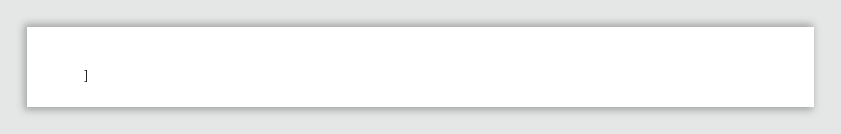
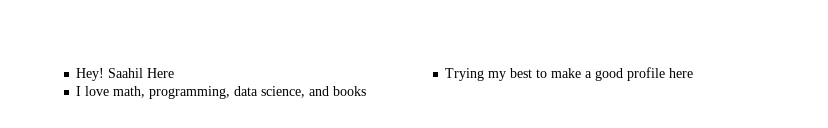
[84,70,88,82] ] -> [76,68,175,81] [76,86,367,99] [445,67,694,81] Hey! Saahil Here // I love math, programming, data science, and books // Trying my best to make a good profile here

